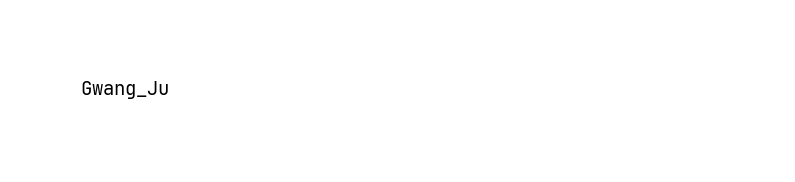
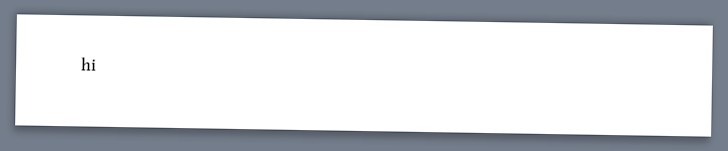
[81,81,169,99] Gwang_Ju -> [81,57,97,71] hi

